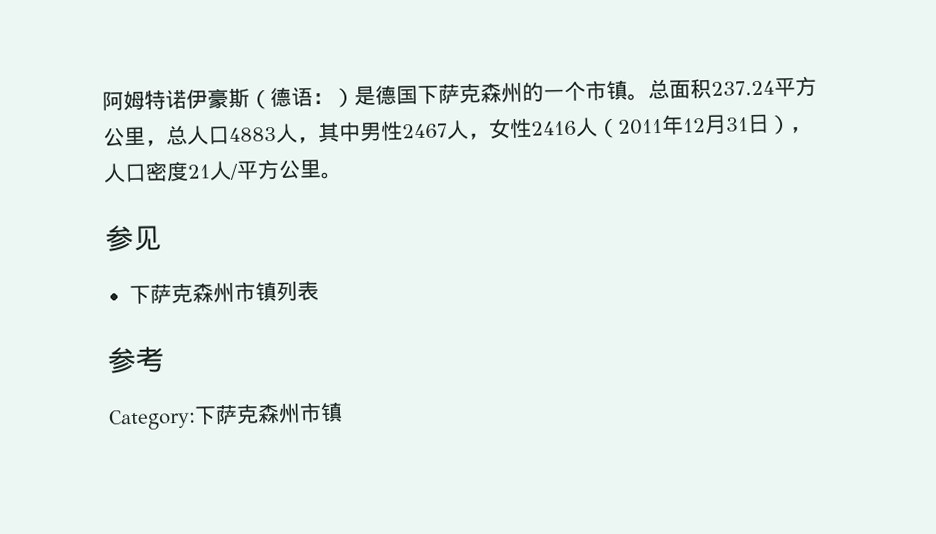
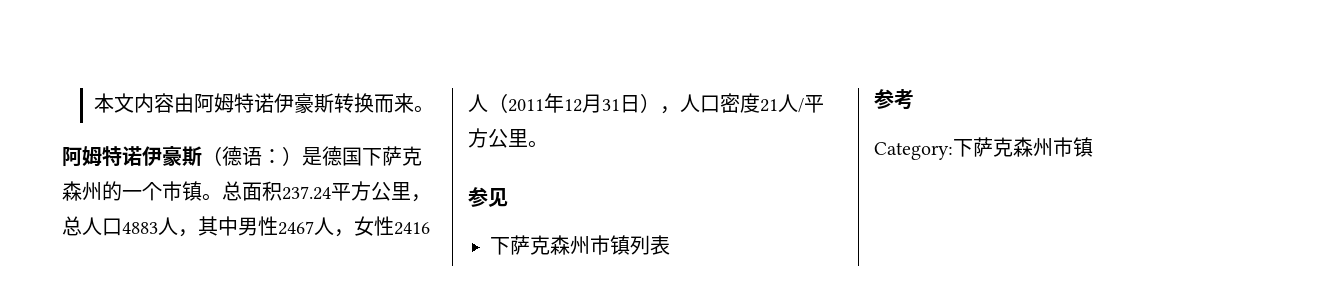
(102, 101) none -> [94,93,435,113] 本文内容由阿姆特诺伊豪斯转换而来。 //

